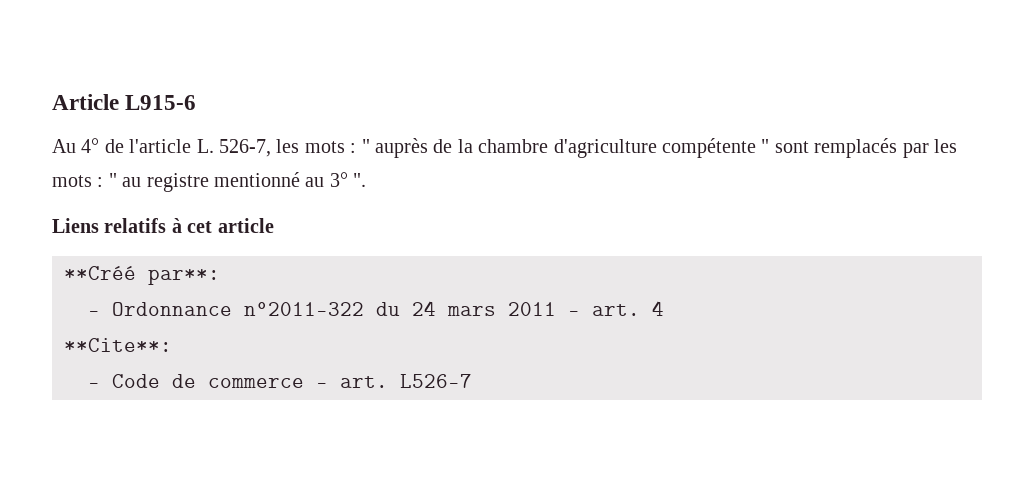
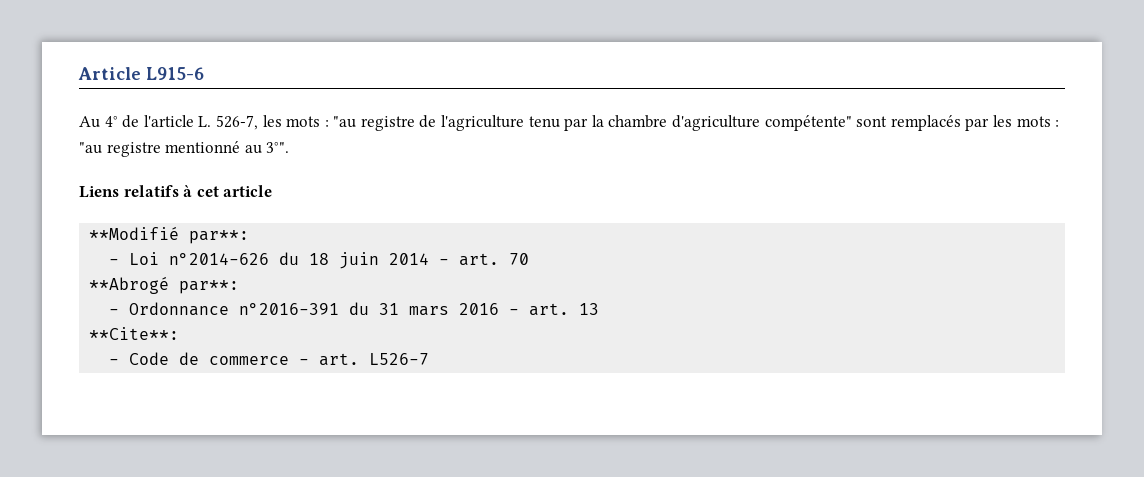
[361,138,453,158] " auprès de -> [333,115,589,131] "au registre de l'agriculture tenu par
[661,138,770,158] compétente " -> [764,115,852,131] compétente"
[108,173,142,187] " au -> [79,142,102,154] "au
[329,172,367,187] 3° ". -> [266,142,290,153] 3°".
[64,266,220,285] [88,301,664,316] **Créé par**: // - Ordonnance n°2011-322 du 24 mars 2011 - art. 4 -> [89,226,250,244] [109,252,530,269] [89,276,240,294] [109,302,600,316] **Modifié par**: // - Loi n°2014-626 du 18 juin 2014 - art. 70 // **Abrogé par**: // - Ordonnance n°2016-391 du 31 mars 2016 - art. 13

